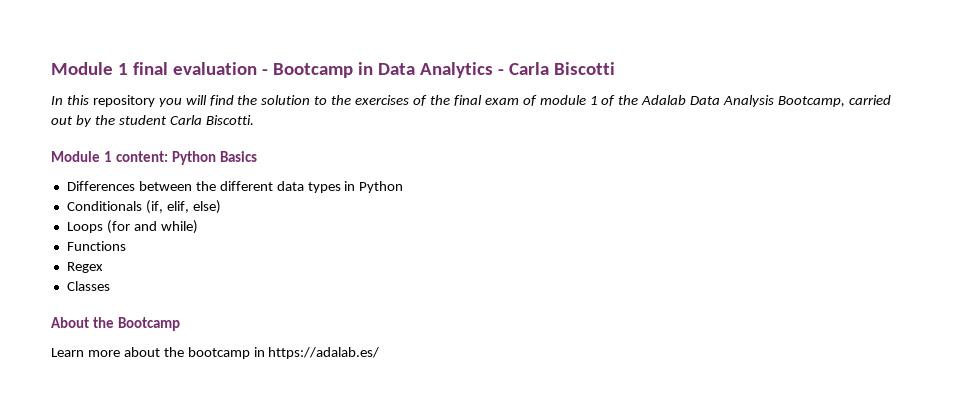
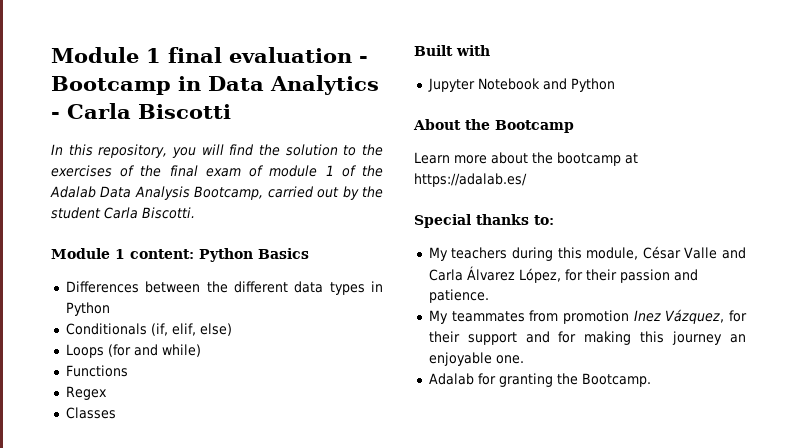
[92,95,155,107] repository -> [98,144,168,158] repository,
(110, 286) none -> [414,45,490,56] [427,78,615,92] // Built with // Jupyter Notebook and Python
[253,347,265,357] in -> [625,153,638,164] at
(380, 353) none -> [414,214,554,228] [428,246,746,261] [428,266,698,283] [428,289,489,303] [428,309,747,324] [428,331,746,345] [428,352,524,366] [428,373,651,387] // Special thanks to: // My teachers during this module, César Valle and Carla Álvarez López, for their passion and patience. // My teammates from promotion Inez Vázquez, for their support and for making this journey an enjoyable one. // Adalab for granting the Bootcamp.

